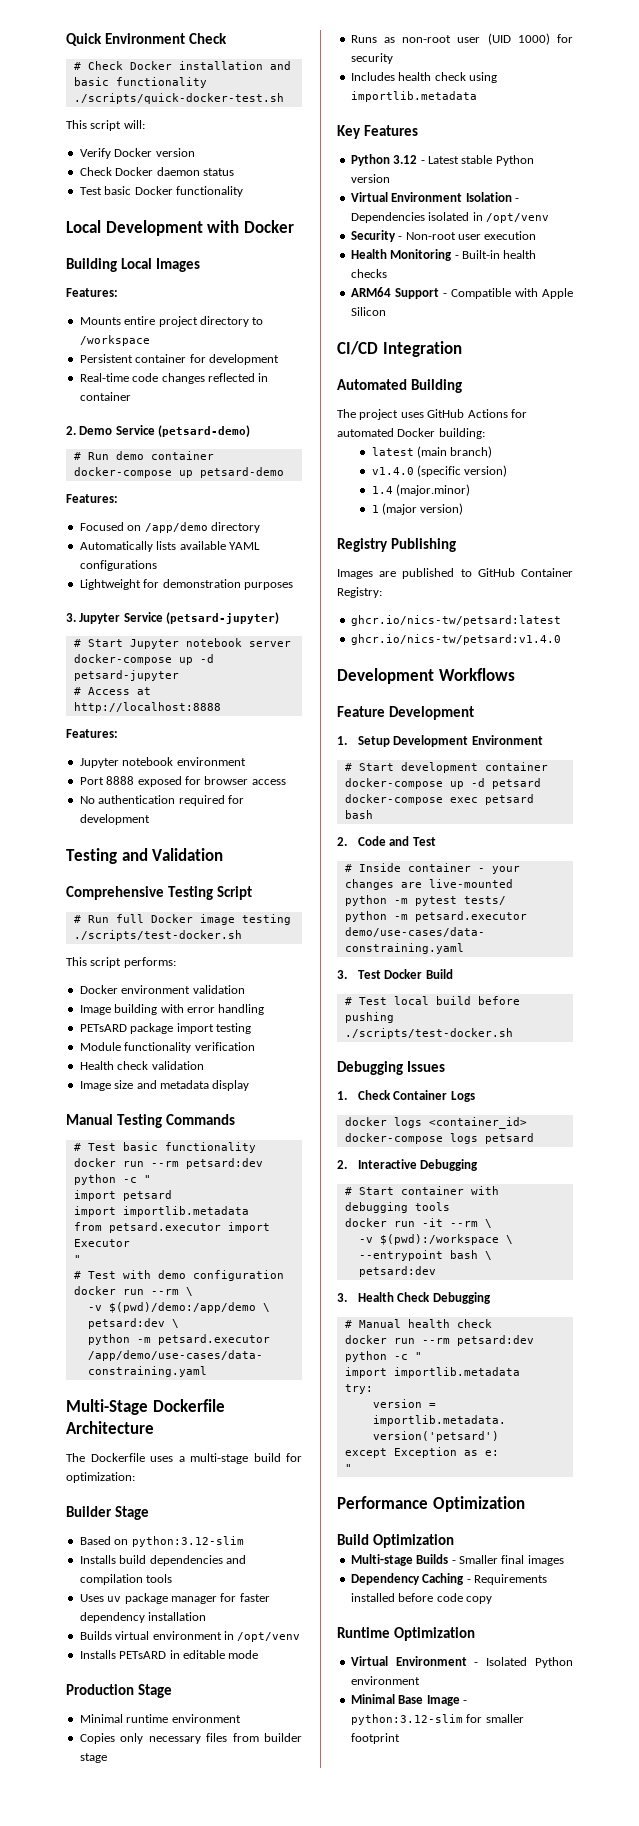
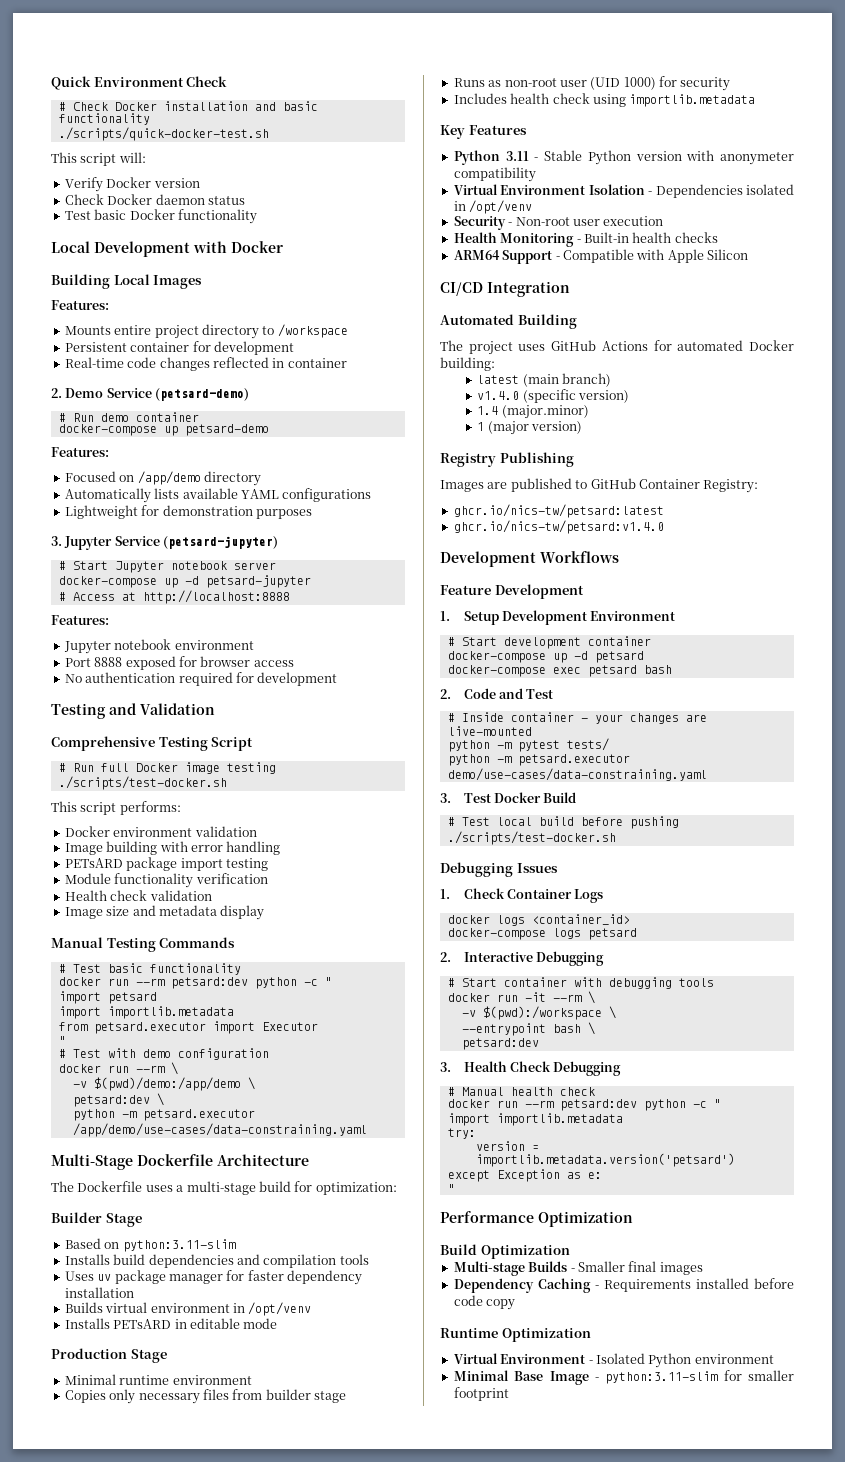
[131,1536,244,1547] python:3.12-slim -> [122,1239,236,1252] python:3.11-slim
[393,155,493,164] 3.12 - Latest stable -> [505,150,582,161] 3.11 - Stable
(390, 178) none -> [686,150,794,165] [453,167,536,182] with anonymeter compatibility
[350,1714,463,1725] python:3.12-slim -> [605,1371,719,1384] python:3.11-slim

